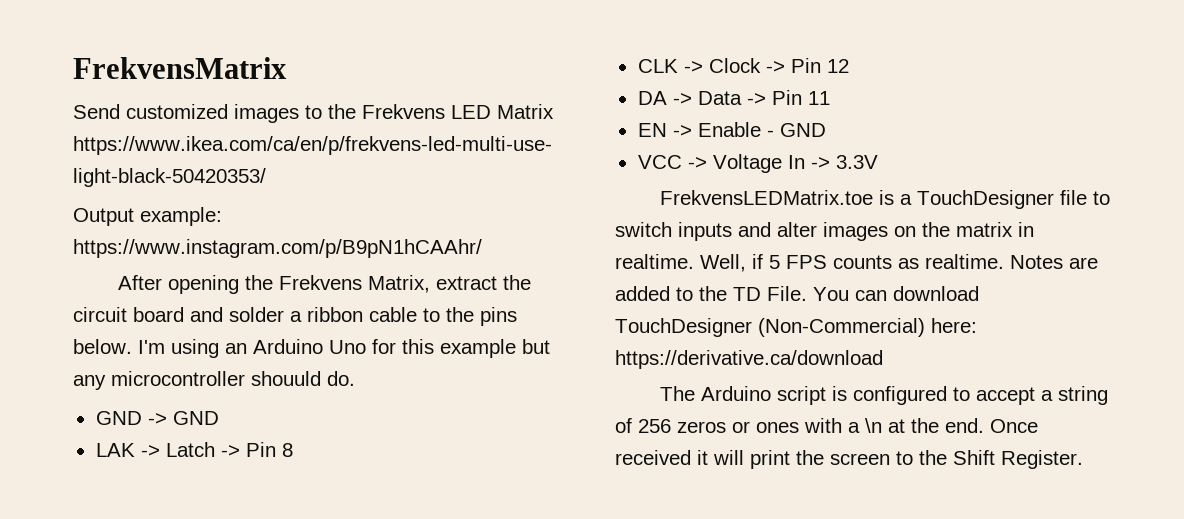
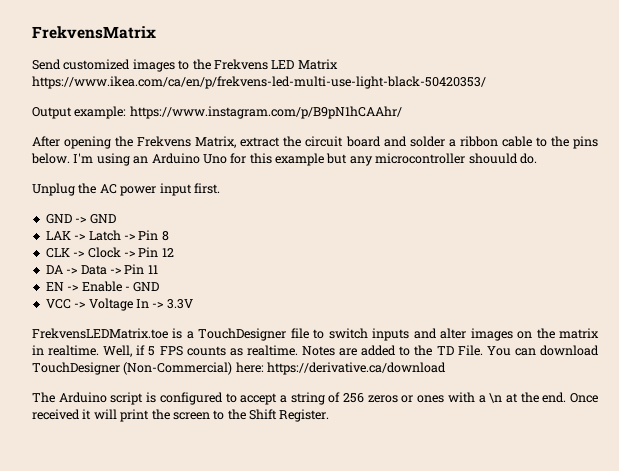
(355, 378) none -> [32,183,220,196] // Unplug the AC power input first.

